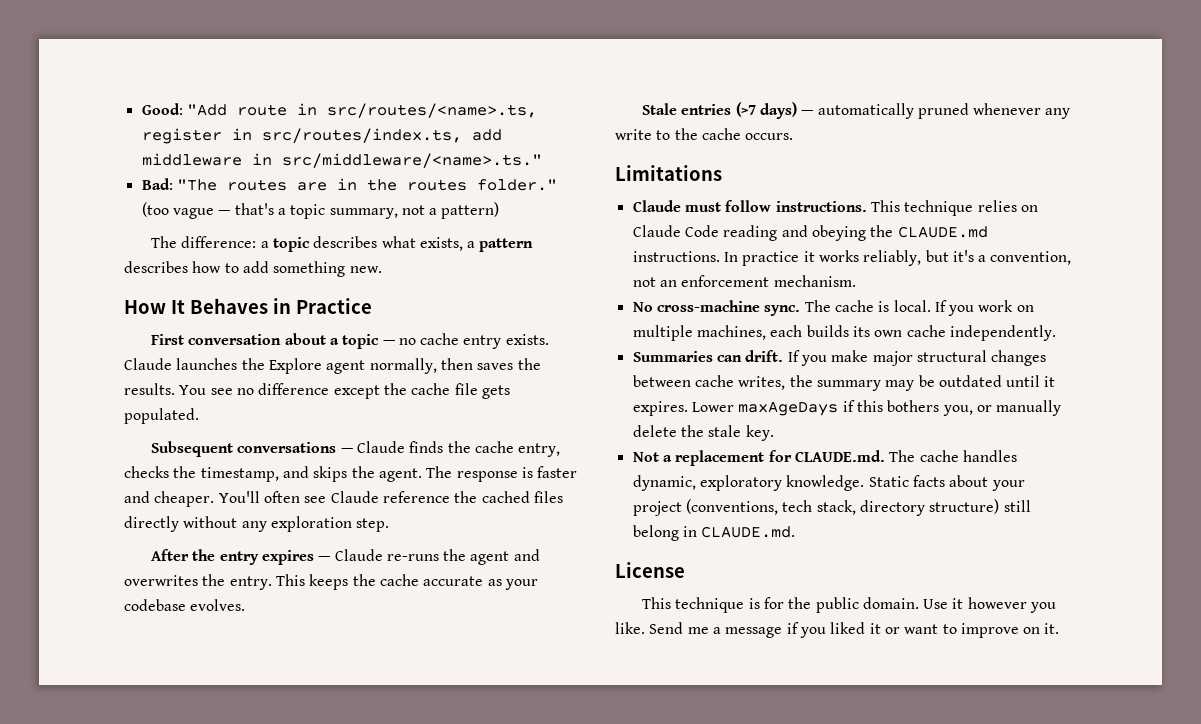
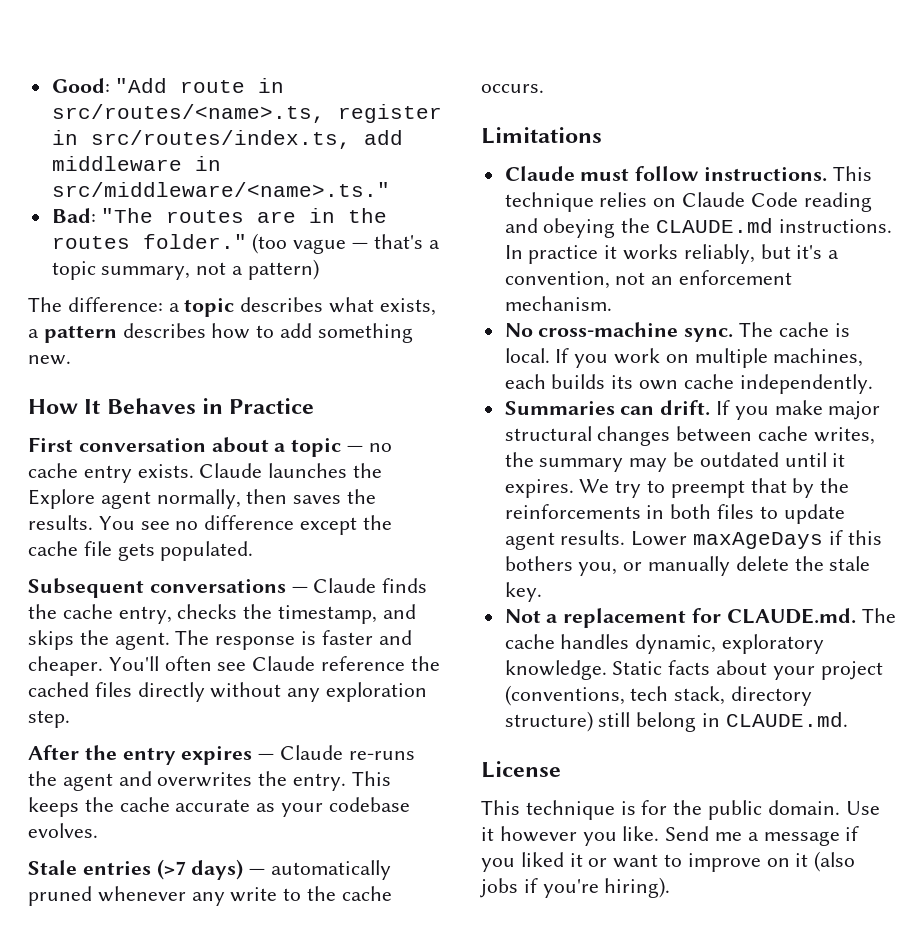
(688, 408) none -> [579,478,850,498] [504,504,845,524] [504,530,626,550] We try to preempt that by the reinforcements in both files to update agent results.
[1044,623,1060,634] it. -> [795,851,856,872] [480,877,671,898] it (also jobs if you're hiring).

